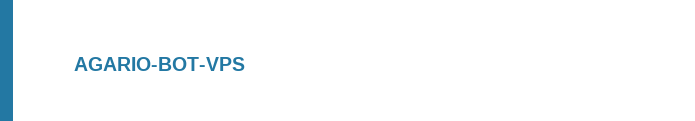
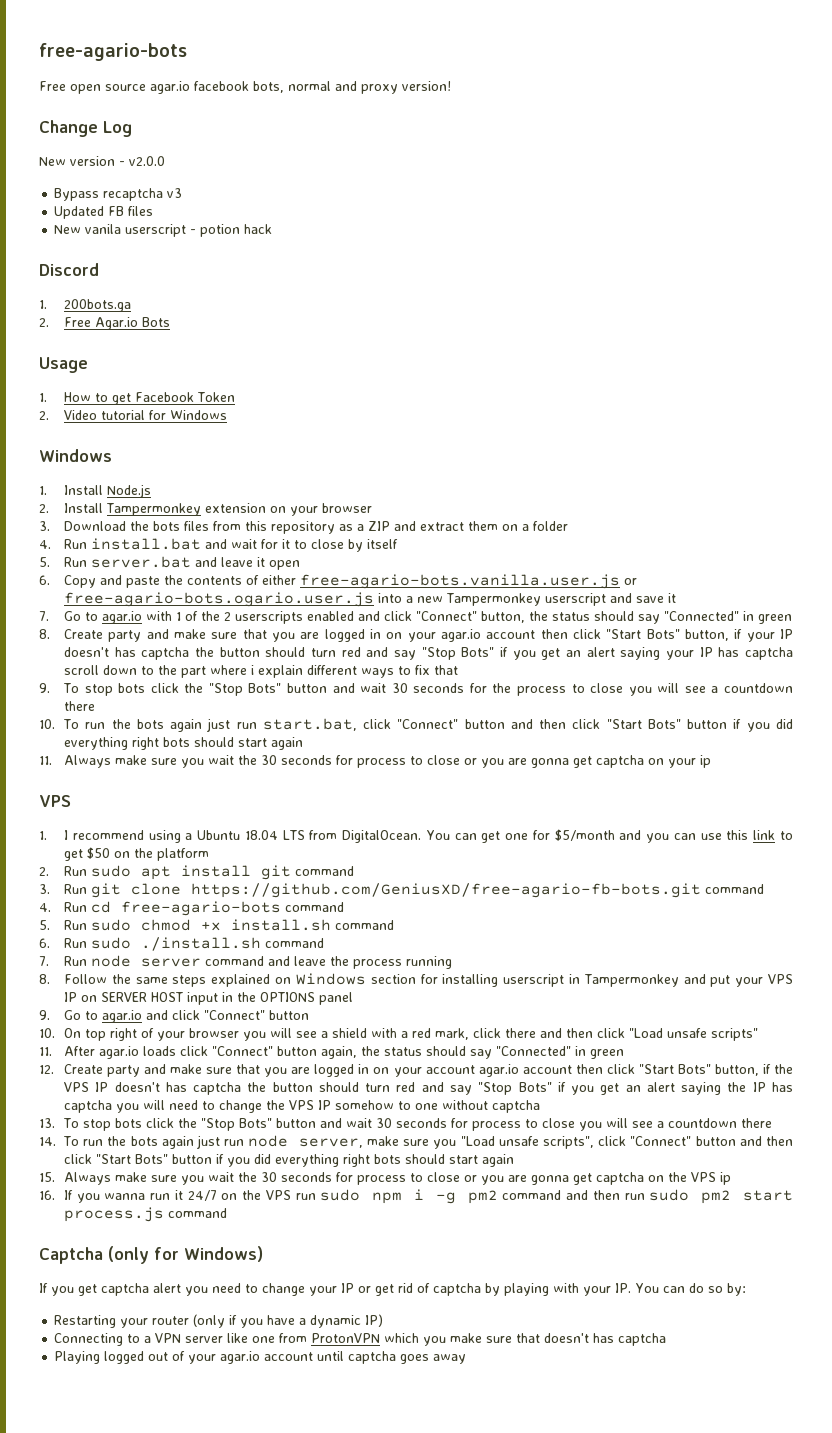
[74,57,245,71] AGARIO-BOT-VPS -> [39,43,187,61] [39,81,451,94] [39,120,132,137] [39,156,165,166] [54,188,183,201] [54,206,154,219] [54,224,273,237] [39,263,99,276] [39,299,132,312] [39,317,171,330] [39,357,88,373] [39,392,236,405] [39,410,228,420] [39,449,112,462] [39,484,152,498] [39,503,373,516] [39,521,569,534] [39,538,399,552] [39,556,301,570] [39,574,638,589] [64,592,677,607] [39,611,793,624] [39,629,794,642] [64,647,794,660] [64,665,459,678] [39,683,793,696] [64,701,96,711] [39,718,794,732] [64,737,304,750] [39,755,712,768] [39,795,71,807] [39,829,794,843] [64,847,210,861] [39,865,355,880] [39,883,765,898] [39,901,345,916] [39,919,395,931] [39,937,325,951] [39,955,453,969] [39,973,793,987] [64,992,354,1005] [39,1010,310,1023] [39,1028,759,1041] [39,1046,625,1059] [39,1064,793,1077] [64,1082,793,1095] [64,1100,541,1113] [39,1118,772,1131] [39,1135,794,1149] [64,1154,515,1167] [39,1172,732,1185] [39,1189,793,1204] [64,1207,228,1222] [39,1246,263,1264] [39,1283,746,1296] [54,1314,384,1328] [54,1333,667,1346] [54,1351,467,1364] free-agario-bots // Free open source agar.io facebook bots, normal and proxy version! // Change Log // New version - v2.0.0 // Bypass recaptcha v3 // Updated FB files // New vanila userscript - potion hack // Discord // 1. 200bots.ga // 2. Free Agar.io Bots // Usage // 1. How to get Facebook Token // 2. Video tutorial for Windows // Windows // 1. Install Node.js // 2. Install Tampermonkey extension on your browser // 3. Download the bots files from this repository as a ZIP and extract them on a folder // 4. Run install.bat and wait for it to close by itself // 5. Run server.bat and leave it open // 6. Copy and paste the contents of either free-agario-bots.vanilla.user.js or free-agario-bots.ogario.user.js into a new Tampermonkey userscript and save it // 7. Go to agar.io with 1 of the 2 userscripts enabled and click "Connect" button, the status should say "Connected" in green // 8. Create party and make sure that you are logged in on your agar.io account then click "Start Bots" button, if your IP doesn't has captcha the button should turn red and say "Stop Bots" if you get an alert saying your IP has captcha scroll down to the part where i explain different ways to fix that // 9. To stop bots click the "Stop Bots" button and wait 30 seconds for the process to close you will see a countdown there // 10. To run the bots again just run start.bat, click "Connect" button and then click "Start Bots" button if you did everything right bots should start again // 11. Always make sure you wait the 30 seconds for process to close or you are gonna get captcha on your ip // VPS // 1. I recommend using a Ubuntu 18.04 LTS from DigitalOcean. You can get one for $5/month and you can use this link to get $50 on the platform // 2. Run sudo apt install git command // 3. Run git clone https://github.com/GeniusXD/free-agario-fb-bots.git command // 4. Run cd free-agario-bots command // 5. Run sudo chmod +x install.sh command // 6. Run sudo ./install.sh command // 7. Run node server command and leave the process running // 8. Follow the same steps explained on Windows section for installing userscript in Tampermonkey and put your VPS IP on SERVER HOST input in the OPTIONS panel // 9. Go to agar.io and click "Connect" button // 10. On top right of your browser you will see a shield with a red mark, click there and then click "Load unsafe scripts" // 11. After agar.io loads click "Connect" button again, the status should say "Connected" in green // 12. Create party and make sure that you are logged in on your account agar.io account then click "Start Bots" button, if the VPS IP doesn't has captcha the button should turn red and say "Stop Bots" if you get an alert saying the IP has captcha you will need to change the VPS IP somehow to one without captcha // 13. To stop bots click the "Stop Bots" button and wait 30 seconds for process to close you will see a countdown there // 14. To run the bots again just run node server, make sure you "Load unsafe scripts", click "Connect" button and then click "Start Bots" button if you did everything right bots should start again // 15. Always make sure you wait the 30 seconds for process to close or you are gonna get captcha on the VPS ip // 16. If you wanna run it 24/7 on the VPS run sudo npm i -g pm2 command and then run sudo pm2 start process.js command // Captcha (only for Windows) // If you get captcha alert you need to change your IP or get rid of captcha by playing with your IP. You can do so by: // Restarting your router (only if you have a dynamic IP) // Connecting to a VPN server like one from ProtonVPN which you make sure that doesn't has captcha // Playing logged out of your agar.io account until captcha goes away

